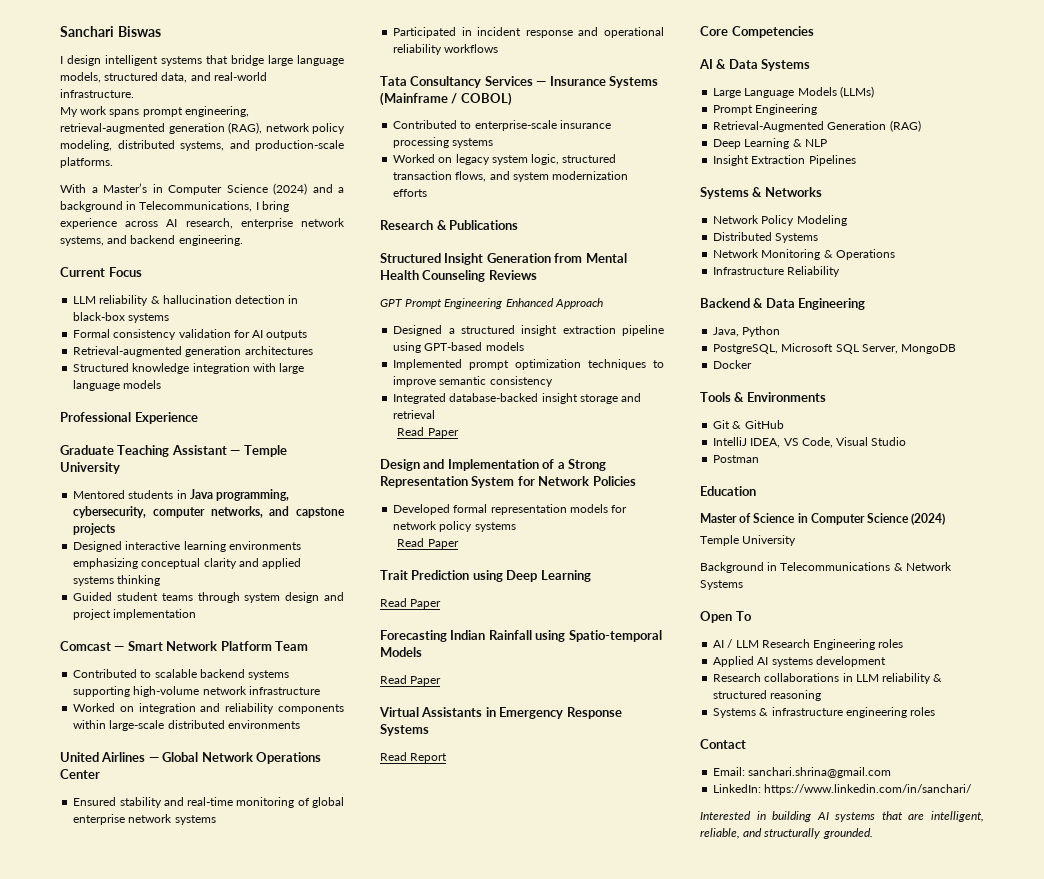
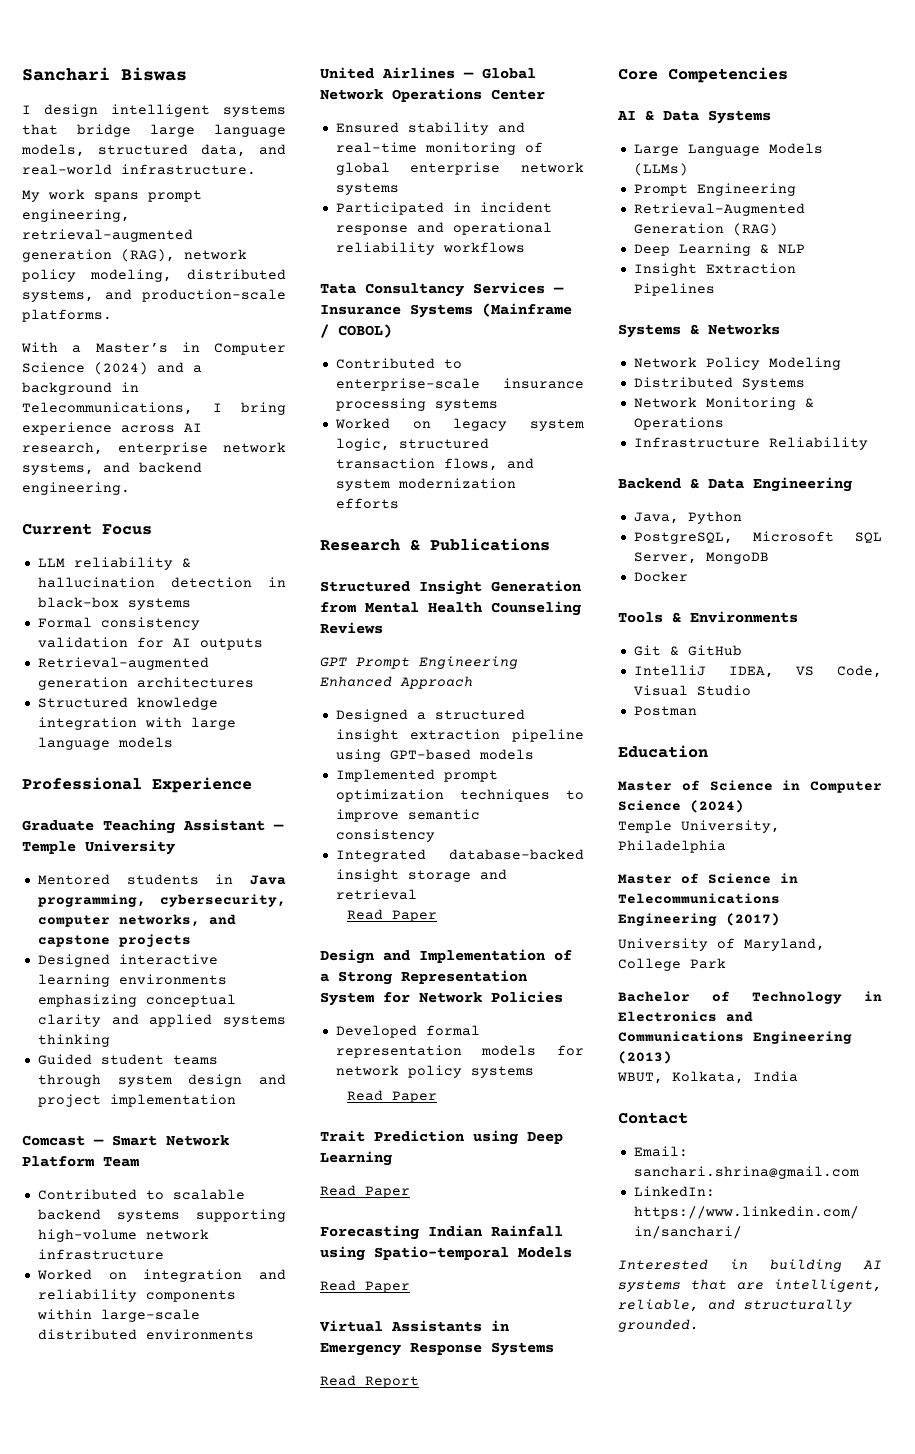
[742,535,797,546] [700,562,952,573] [700,580,743,590] [700,611,752,623] [713,639,904,650] [713,656,886,667] [713,673,943,684] [713,690,822,701] [713,707,936,718] University // Background in Telecommunications & Network Systems // Open To // AI / LLM Research Engineering roles // Applied AI systems development // Research collaborations in LLM reliability & structured reasoning // Systems & infrastructure engineering roles -> [681,820,780,833] [618,840,726,853] [618,873,798,884] [618,893,780,904] [618,913,780,926] [618,938,825,951] [618,958,726,971] [618,991,882,1004] [618,1011,753,1022] [618,1031,852,1044] [618,1051,672,1064] [617,1071,798,1084] University, Philadelphia // Master of Science in Telecommunications Engineering (2017) // University of Maryland, College Park // Bachelor of Technology in Electronics and Communications Engineering (2013) // WBUT, Kolkata, India

